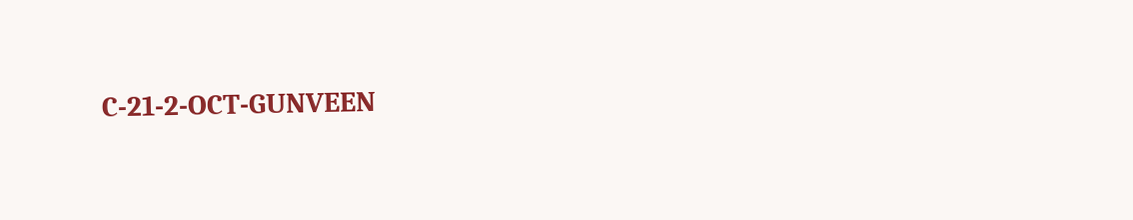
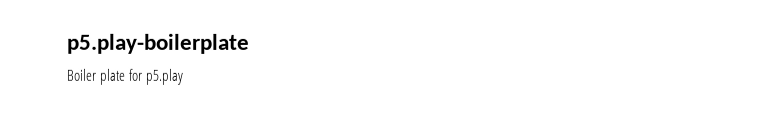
[101,90,376,117] C-21-2-OCT-GUNVEEN -> [67,33,250,54] [66,68,184,85] p5.play-boilerplate // Boiler plate for p5.play

